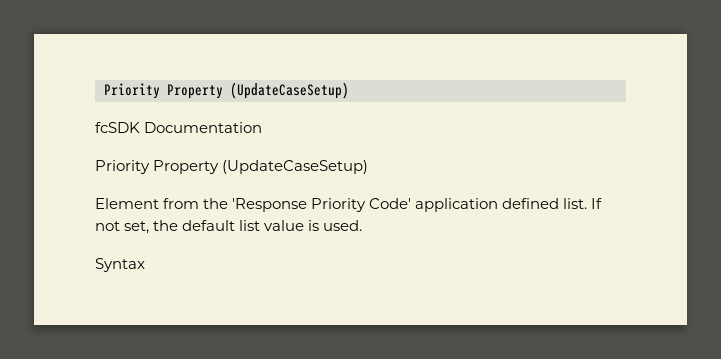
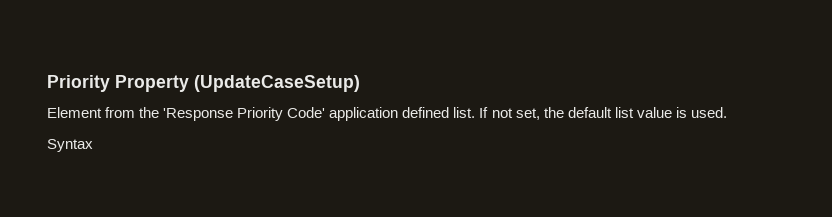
[104,82,349,99] [95,122,263,133] [95,160,369,174] Priority Property (UpdateCaseSetup) // fcSDK Documentation // Priority Property (UpdateCaseSetup) -> [47,75,360,92] Priority Property (UpdateCaseSetup)

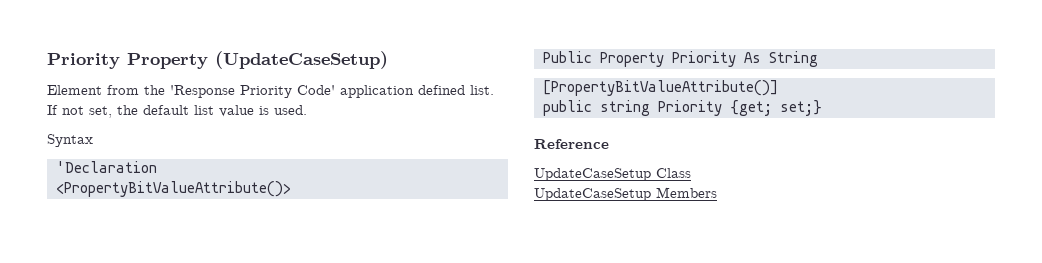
(93, 145) none -> [56,161,157,173] [56,181,291,197] [543,51,818,67] [543,80,778,96] [543,100,822,116] [534,139,609,149] [534,168,691,181] [534,187,717,201] // 'Declaration // <PropertyBitValueAttribute()> // Public Property Priority As String // [PropertyBitValueAttribute()] // public string Priority {get; set;} // Reference // UpdateCaseSetup Class // UpdateCaseSetup Members

